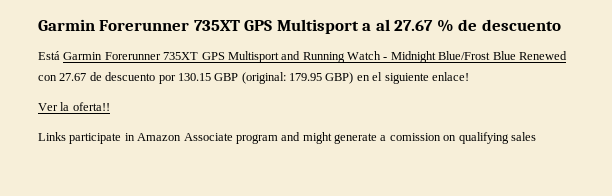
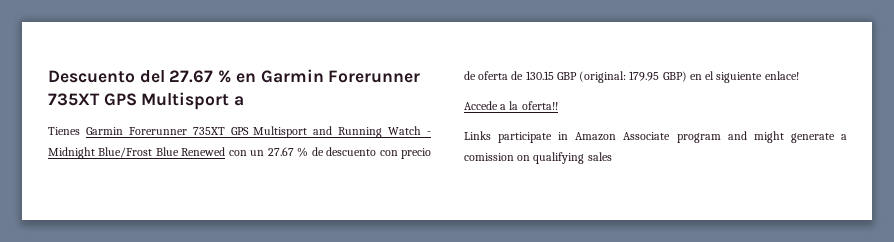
(38, 25) none -> [48,70,256,83] Descuento del 27.67 % en
[375,19,561,32] [38,51,60,60] al 27.67 % de descuento // Está -> [48,127,80,135] // Tienes
[59,72,176,84] 27.67 de descuento por -> [250,147,431,159] [464,71,524,80] un 27.67 % de descuento con precio de oferta de
[38,103,58,111] Ver -> [464,101,507,110] Accede a

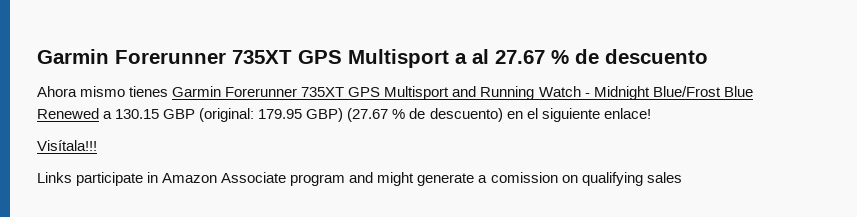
[48,70,256,83] Descuento del 27.67 % en -> (37, 56) none
[48,127,80,135] // Tienes -> [472,49,708,64] [37,86,169,97] al 27.67 % de descuento // Ahora mismo tienes
[228,147,431,159] [464,71,524,80] con un 27.67 % de descuento con precio de oferta de -> [103,111,113,119] a
(687, 76) none -> [347,108,503,122] (27.67 % de descuento)
[464,101,558,110] Accede a la oferta!! -> [37,140,97,151] Visítala!!!

